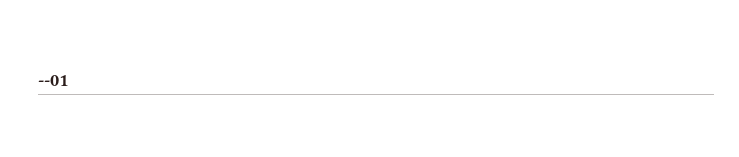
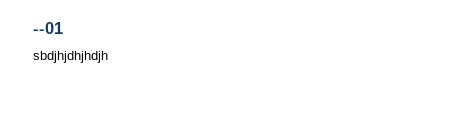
(68, 80) none -> [33,51,108,63] // sbdjhjdhjhdjh

